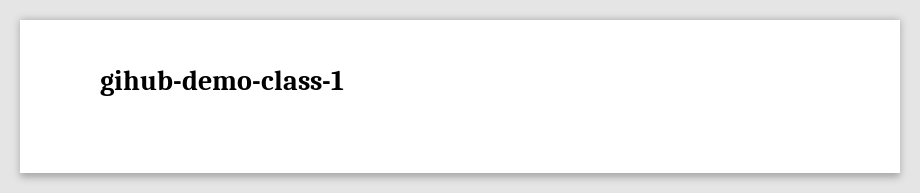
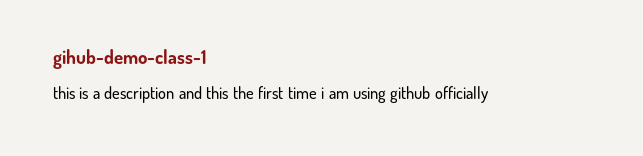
(344, 83) none -> [53,86,488,103] // this is a description and this the first time i am using github officially

